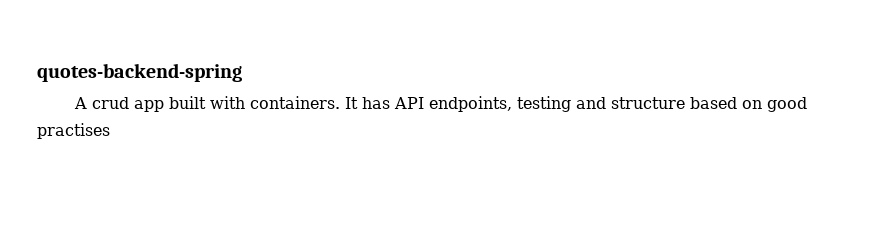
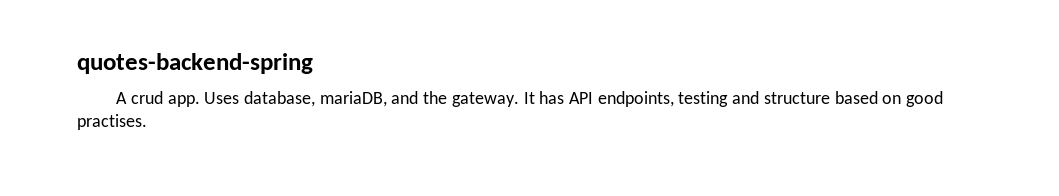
[133,96,340,112] app built with containers. -> [167,91,519,107] app. Uses database, mariaDB, and the gateway.
[37,123,110,139] practises -> [77,114,147,130] practises.

